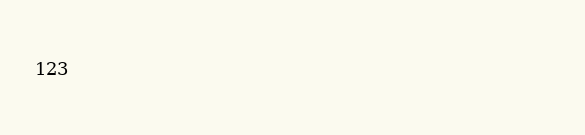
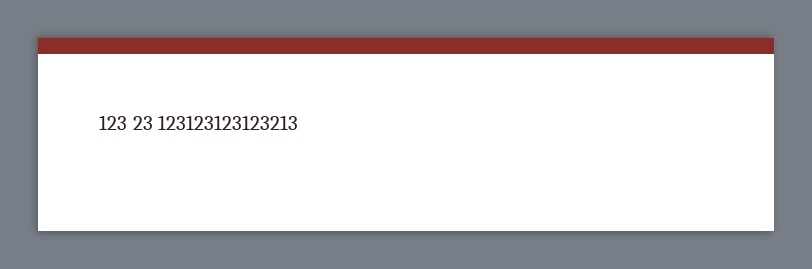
(68, 68) none -> [132,115,299,130] 23 123123123123213

